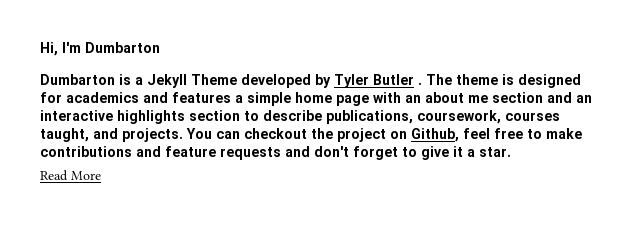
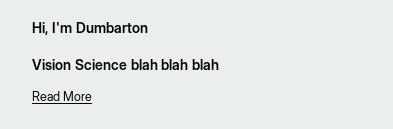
[40,74,581,88] [40,92,592,106] [40,110,560,124] [40,128,582,142] [40,146,511,160] Dumbarton is a Jekyll Theme developed by Tyler Butler . The theme is designed for academics and features a simple home page with an about me section and an interactive highlights section to describe publications, coursework, courses taught, and projects. You can checkout the project on Github, feel free to make contributions and feature requests and don't forget to give it a star. -> [32,59,220,70] Vision Science blah blah blah

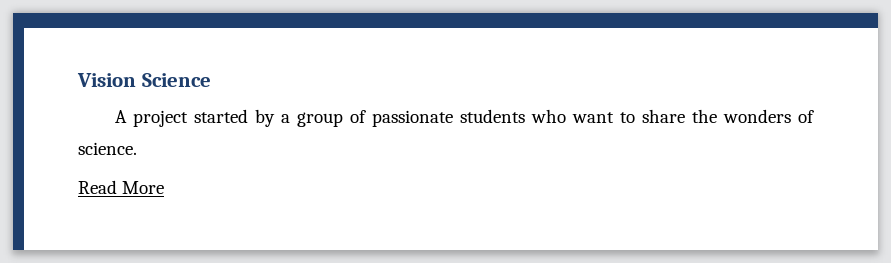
[32,22,148,35] Hi, I'm Dumbarton // -> (77, 80) none
[130,59,220,70] blah blah blah -> [115,109,815,127] [78,142,137,155] // A project started by a group of passionate students who want to share the wonders of science.

